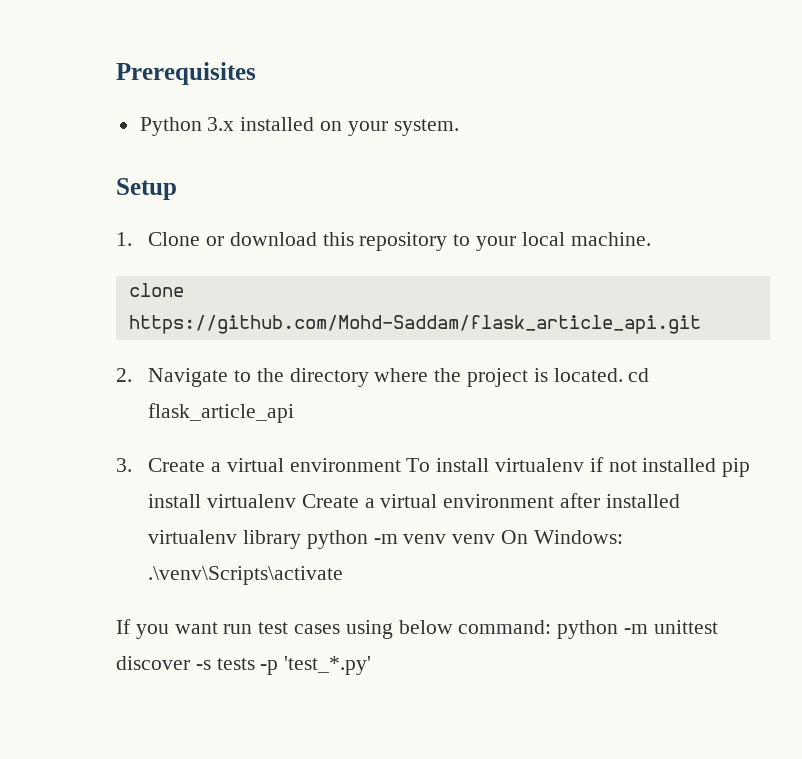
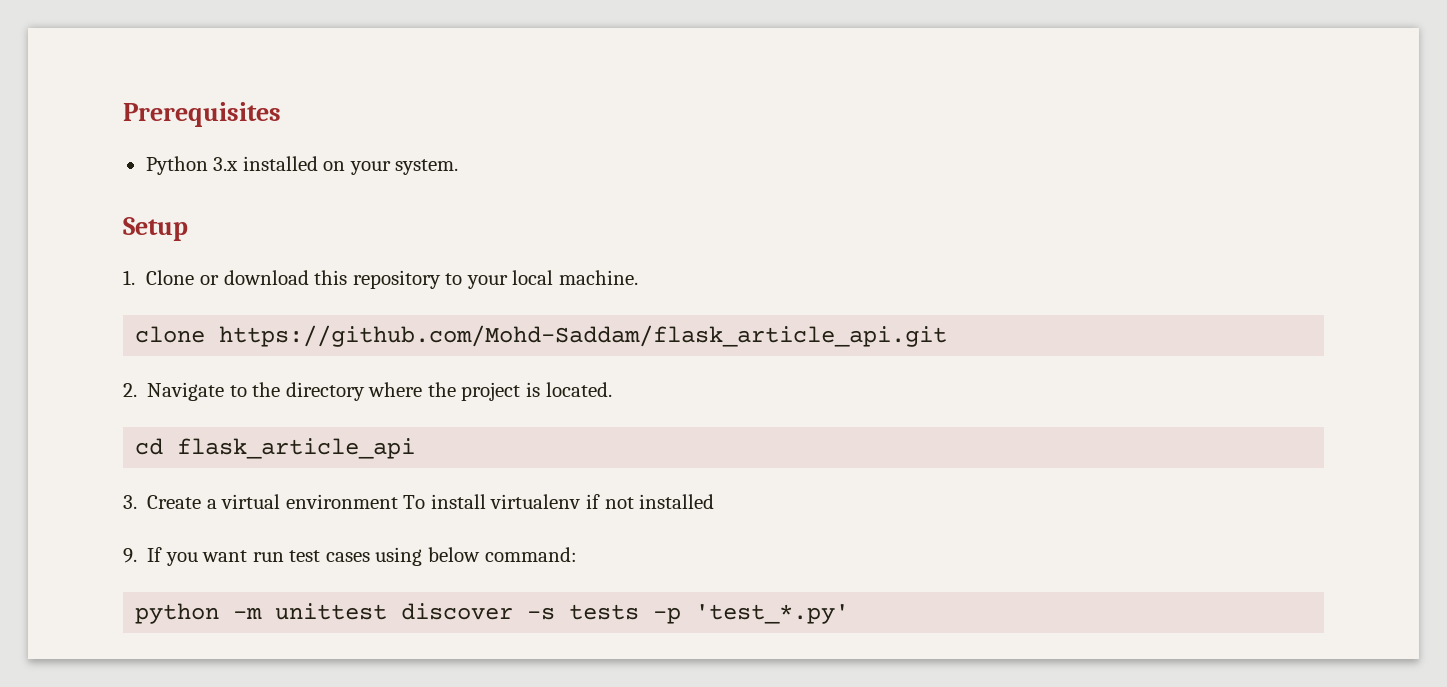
(623, 375) none -> (612, 389) //
[722,458,751,477] [148,493,680,508] [148,530,623,549] [148,566,344,585] pip install virtualenv Create a virtual environment after installed virtualenv library python -m venv venv On Windows: .\venv\Scripts\activate // -> [123,548,137,563] // 9.
(552, 627) none -> (577, 554) //

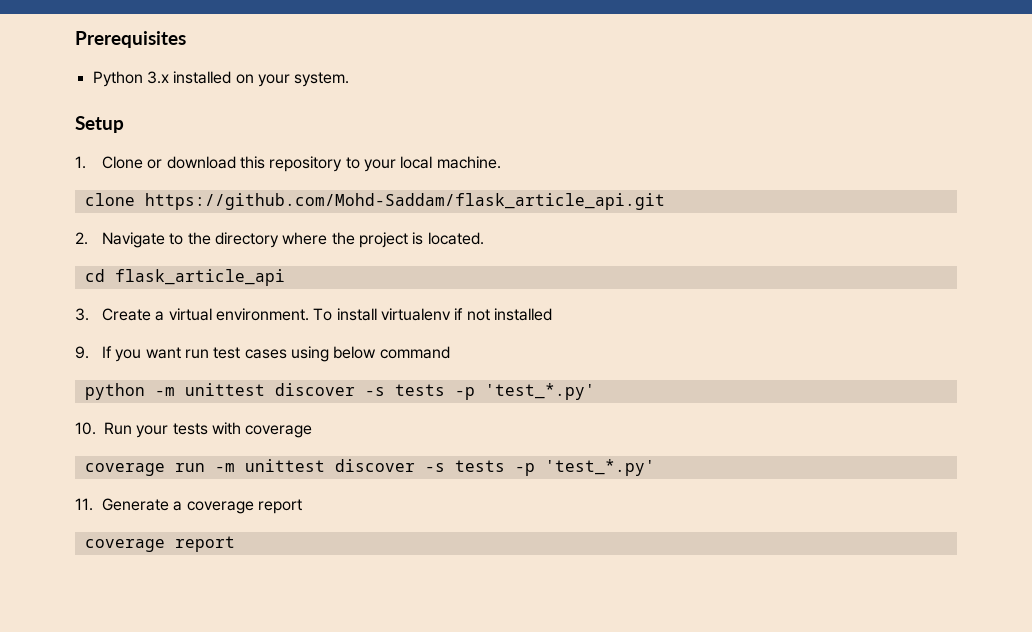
[285,494,398,509] environment -> [215,308,309,321] environment.
[484,547,577,562] command: -> [379,346,450,359] command
(850, 614) none -> [75,422,313,438] [84,459,655,476] [75,498,302,514] [84,536,235,552] // 10. Run your tests with coverage // coverage run -m unittest discover -s tests -p 'test_*.py' // 11. Generate a coverage report // coverage report

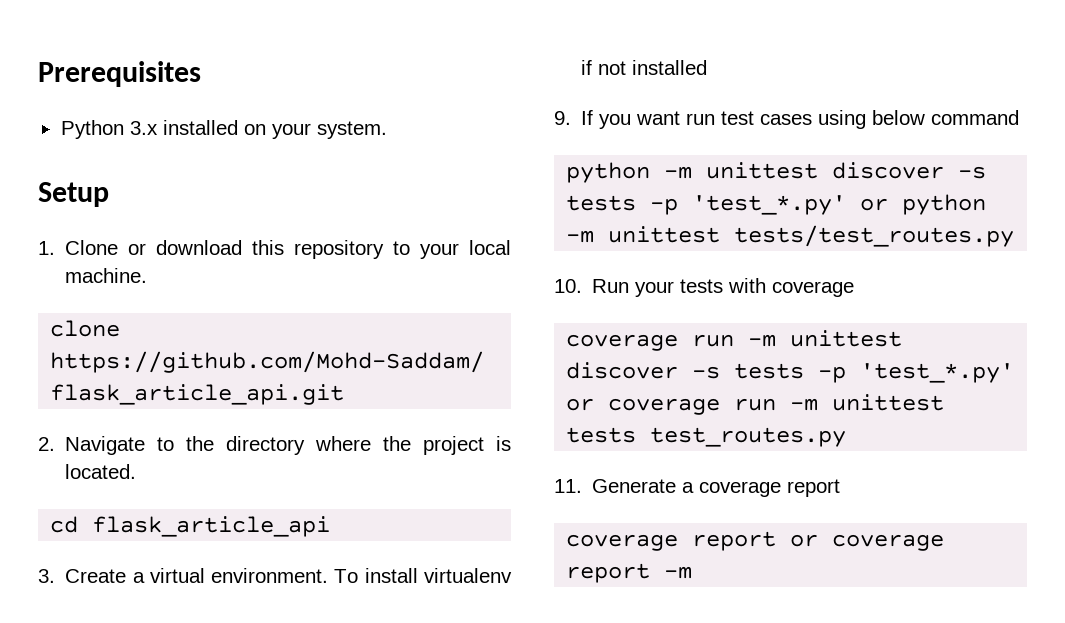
(595, 391) none -> [860,194,987,215] [566,225,1015,247] or python -m unittest tests/test_routes.py
(655, 467) none -> [566,394,945,415] [566,427,847,447] or coverage run -m unittest tests test_routes.py
(235, 544) none -> [790,534,945,551] [566,563,693,583] or coverage report -m

